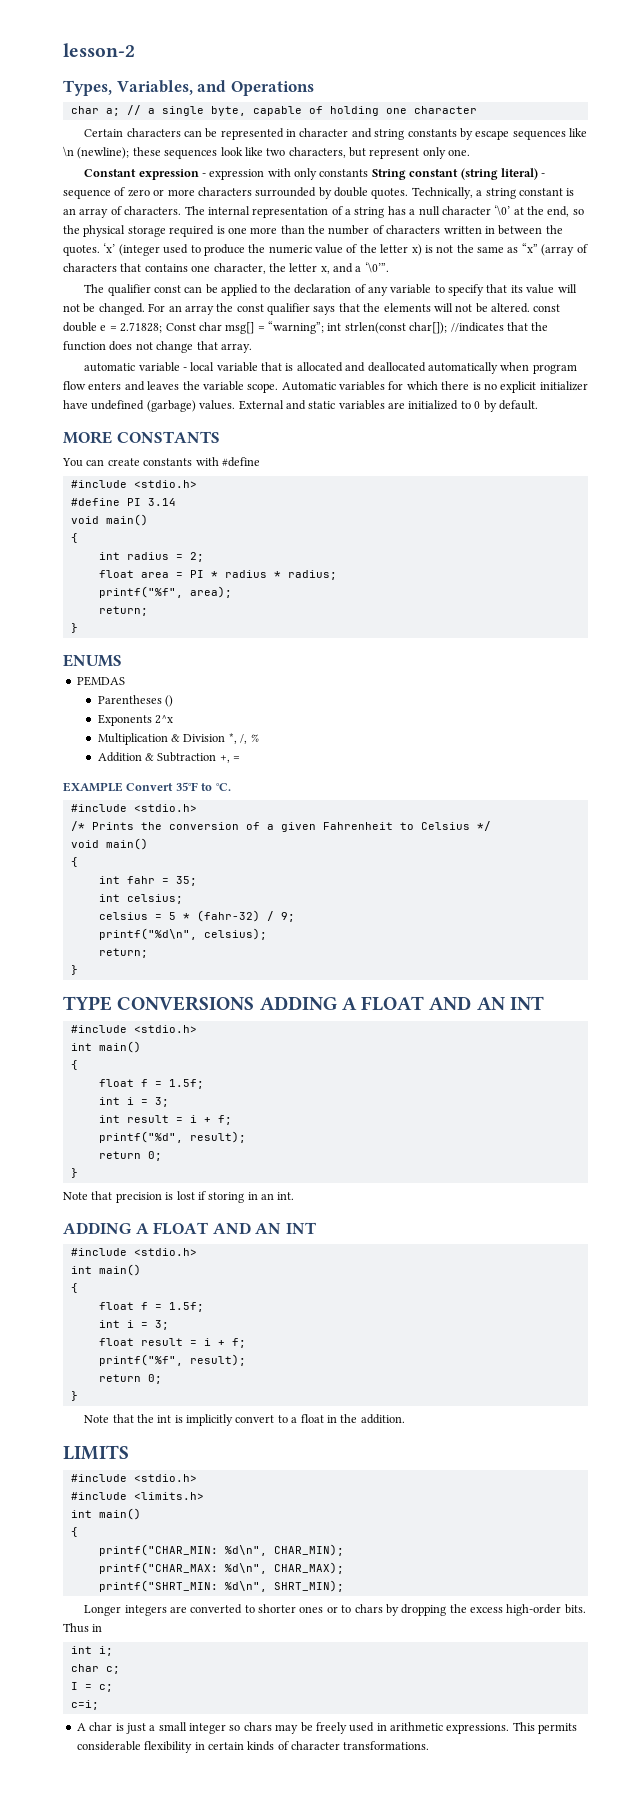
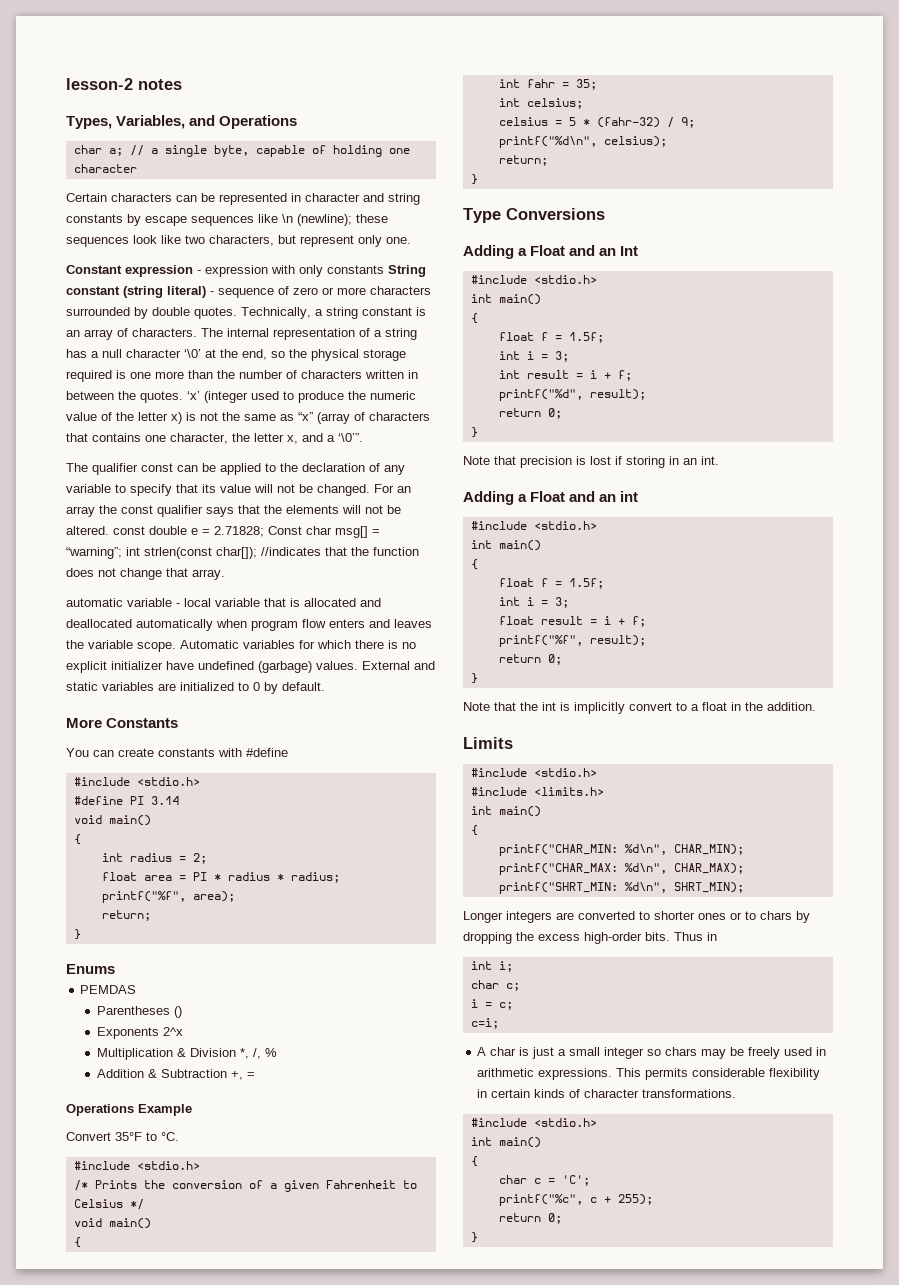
(135, 50) none -> [138,79,182,90] notes
[63,431,220,444] MORE CONSTANTS -> [66,718,179,728] More Constants
[63,654,122,667] ENUMS -> [66,964,115,974] Enums
[63,782,123,792] EXAMPLE -> [66,1104,192,1116] Operations Example //
[63,996,544,1011] TYPE CONVERSIONS ADDING A FLOAT AND AN INT -> [463,208,605,223] [463,245,639,259] Type Conversions // Adding a Float and an Int
[63,1222,316,1235] ADDING A FLOAT AND AN INT -> [463,491,639,505] Adding a Float and an int
[63,1445,129,1460] LIMITS -> [463,737,513,749] Limits
[70,1682,78,1690] I -> [470,999,478,1008] i
(430, 1745) none -> [470,1118,597,1127] [470,1137,541,1148] [470,1156,478,1167] [498,1175,590,1186] [498,1194,653,1206] [498,1213,562,1224] [470,1232,478,1243] // #include <stdio.h> // int main() // { // char c = 'C'; // printf("%c", c + 255); // return 0; // }

